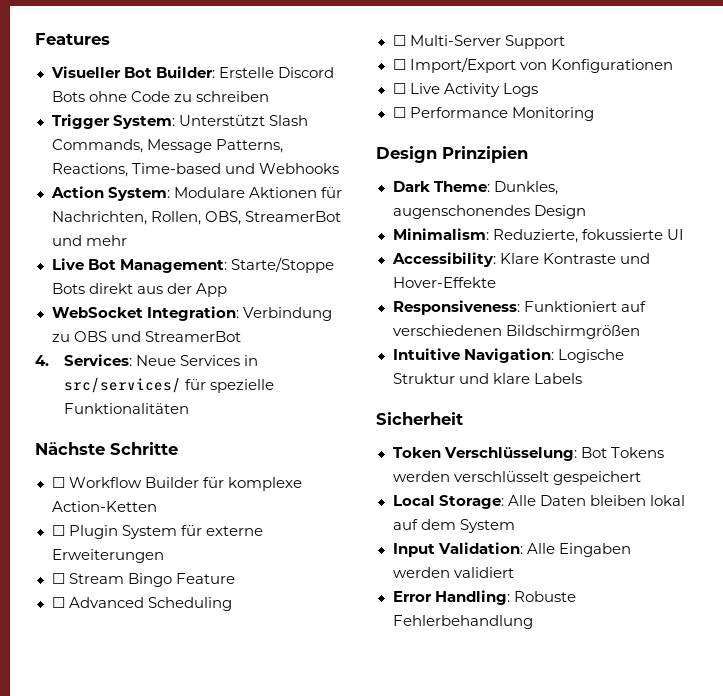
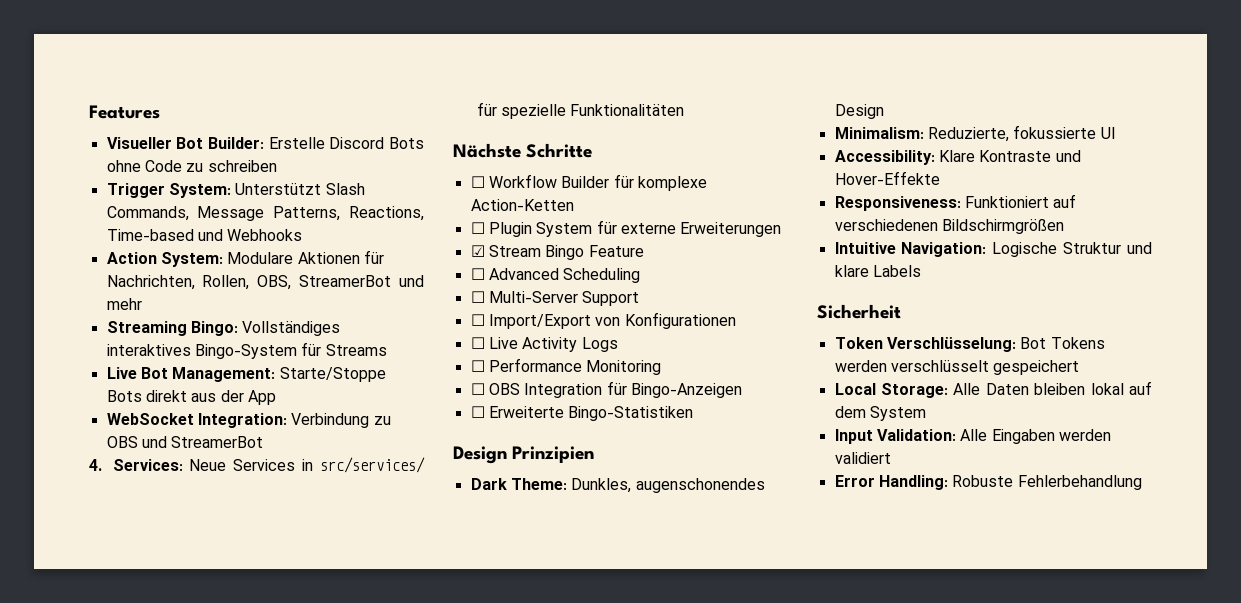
(127, 240) none -> [106,321,341,336] [106,342,387,359] // Streaming Bingo: Vollständiges interaktives Bingo-System für Streams
[51,573,65,584] ☐ -> [470,245,485,257] ☑
(594, 114) none -> [470,381,742,398] [470,406,694,421] // ☐ OBS Integration für Bingo-Anzeigen // ☐ Erweiterte Bingo-Statistiken

